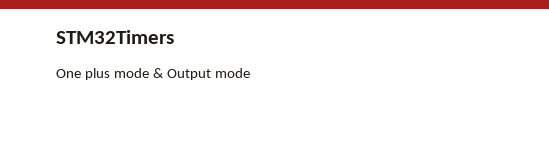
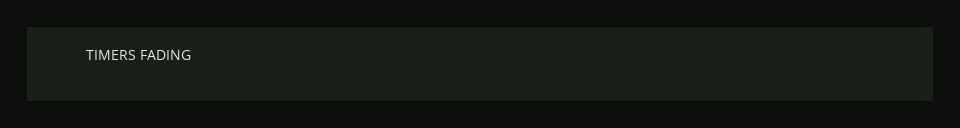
[56,30,174,44] [56,68,250,80] STM32Timers // One plus mode & Output mode -> [86,50,191,60] TIMERS FADING

